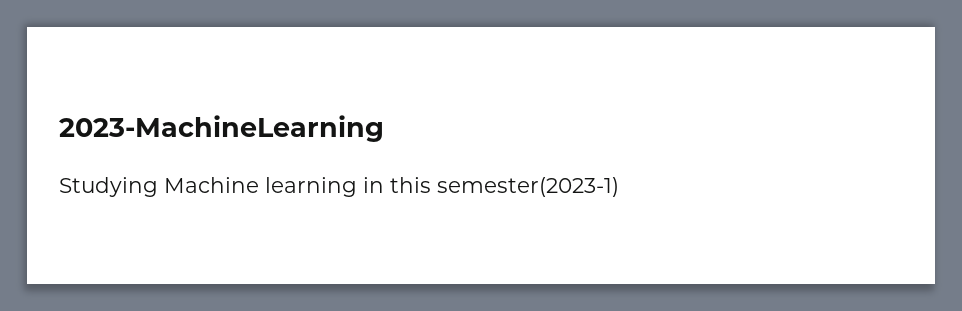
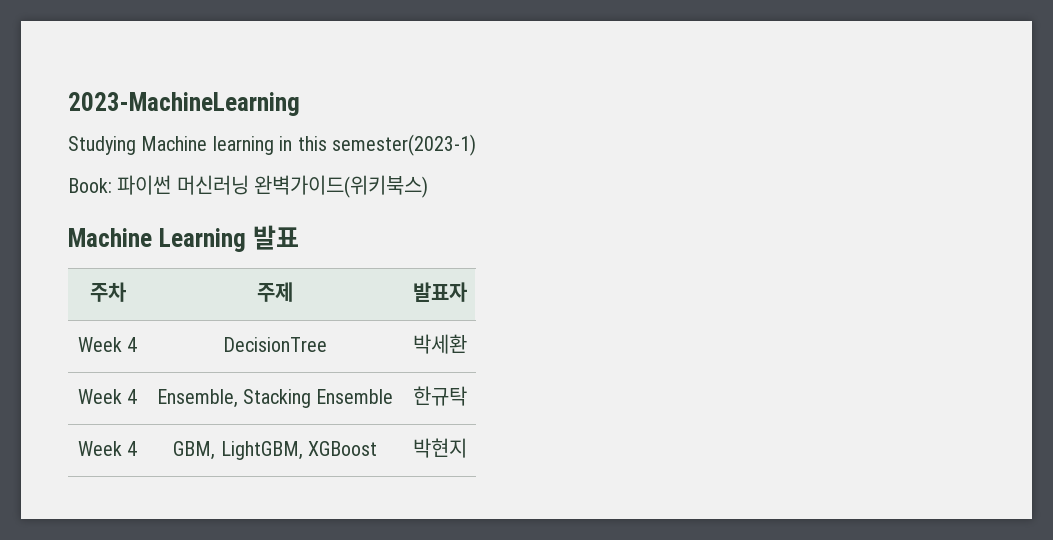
(619, 187) none -> [68,175,429,198] [68,225,299,252] [89,282,126,302] [257,282,293,302] [412,282,467,302] [77,337,138,352] [223,337,327,352] [412,334,467,354] [77,389,138,404] [156,389,394,408] [412,386,467,406] [77,441,138,456] [173,441,377,460] [412,438,467,458] // Book: 파이썬 머신러닝 완벽가이드(위키북스) // Machine Learning 발표 // 주차 | 주제 | 발표자 // Week 4 | DecisionTree | 박세환 // Week 4 | Ensemble, Stacking Ensemble | 한규탁 // Week 4 | GBM, LightGBM, XGBoost | 박현지

